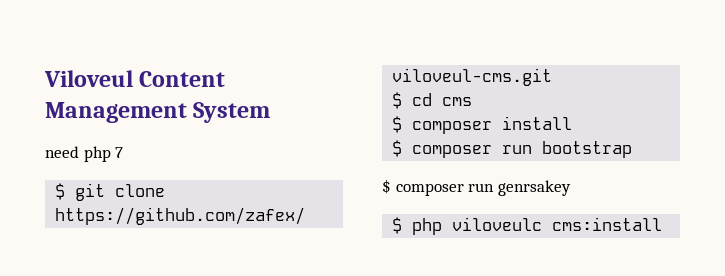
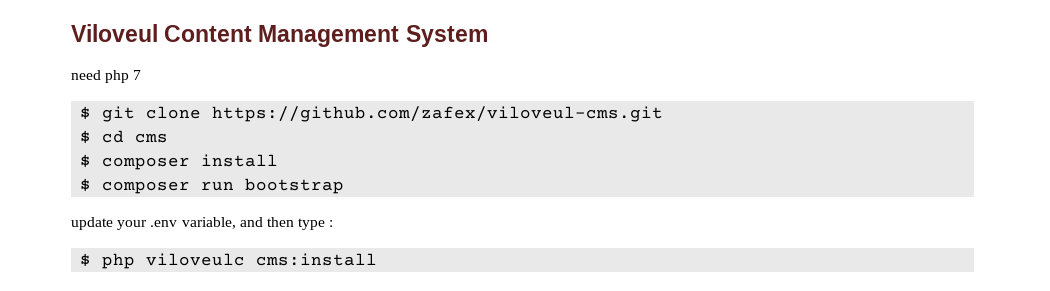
[382,179,571,196] $ composer run genrsakey -> [71,217,334,230] update your .env variable, and then type :

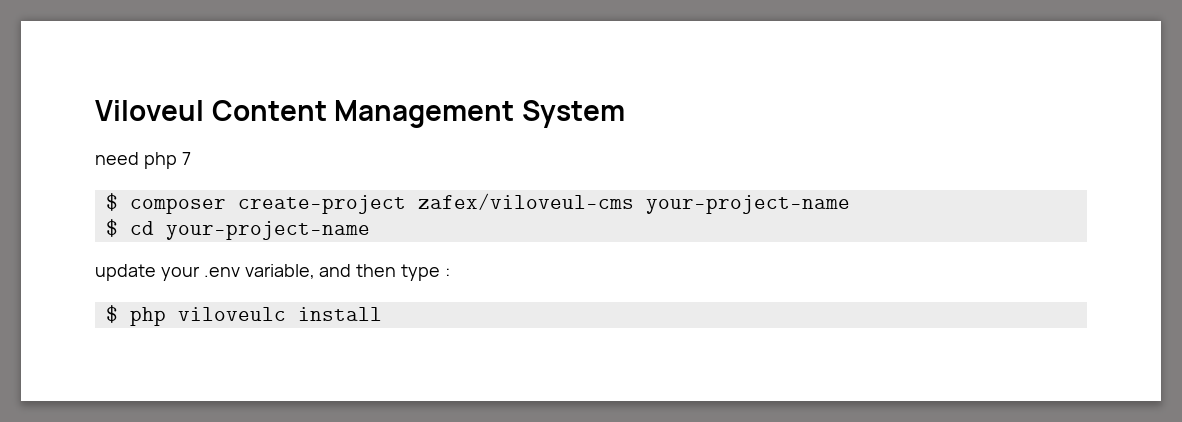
[102,106,664,122] [80,130,169,144] [80,154,279,170] [80,178,345,194] git clone https://github.com/zafex/viloveul-cms.git // $ cd cms // $ composer install // $ composer run bootstrap -> [129,193,850,214] [105,219,370,240] composer create-project zafex/viloveul-cms your-project-name // $ cd your-project-name
[256,253,378,266] cms:install -> [297,307,382,321] install

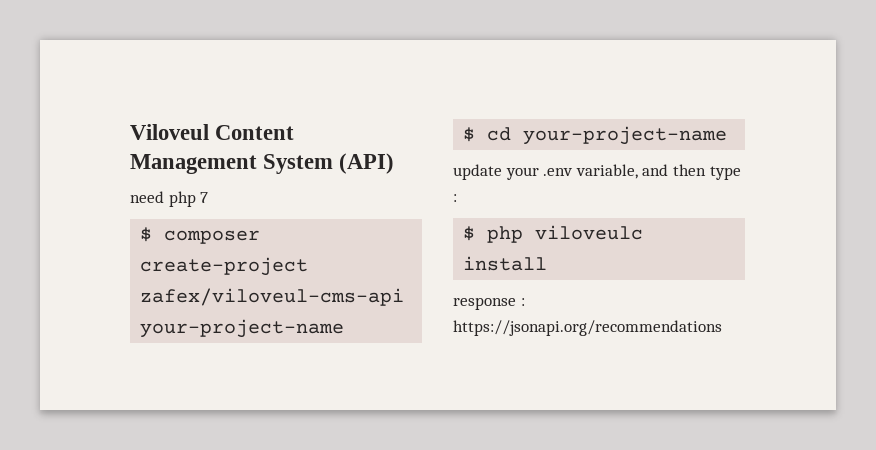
(625, 114) none -> [339,153,395,174] (API)
[417,193,634,210] zafex/viloveul-cms -> [140,288,405,306] zafex/viloveul-cms-api
(382, 314) none -> [453,297,525,310] [453,320,722,336] // response : https://jsonapi.org/recommendations

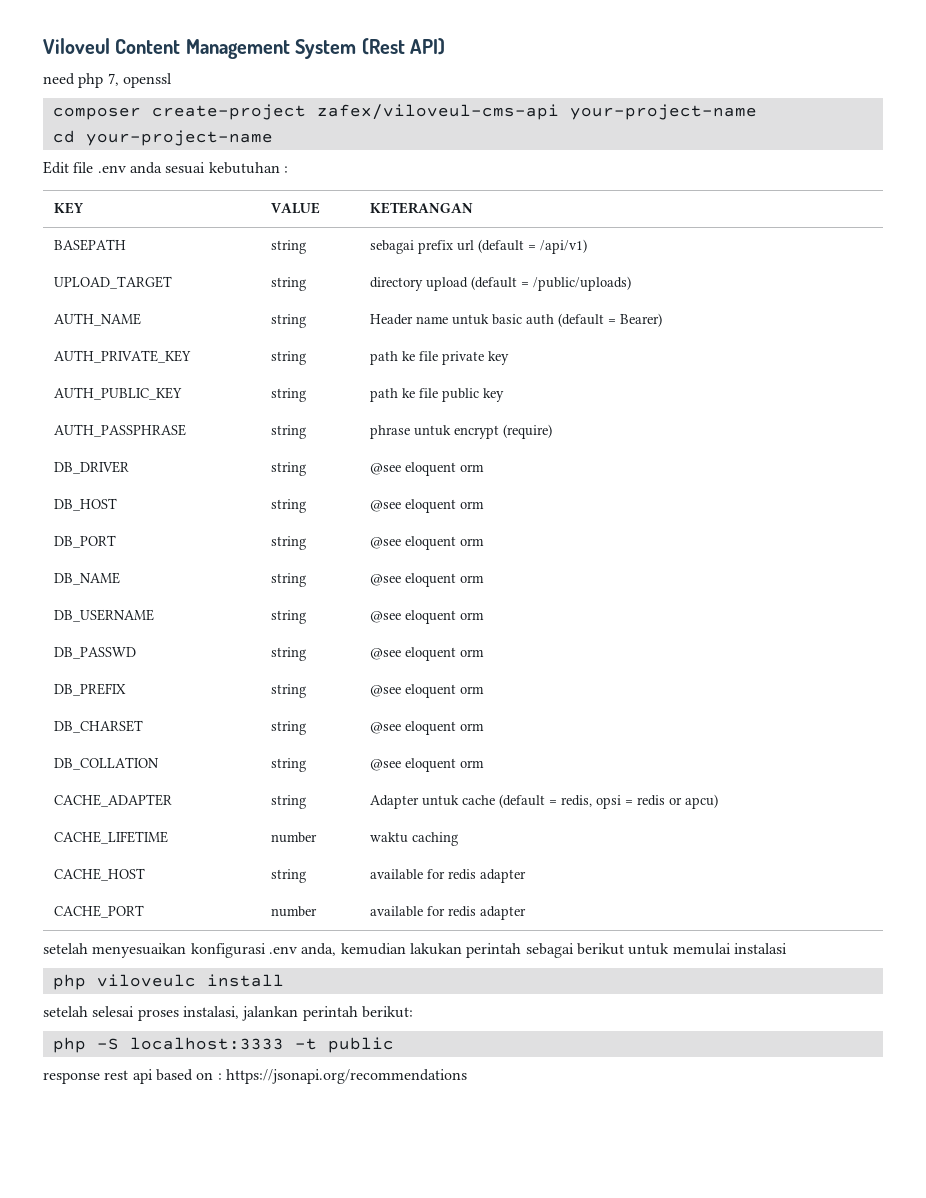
[339,153,395,174] (API) -> [361,38,445,55] (Rest API)
[200,192,209,203] [140,227,153,242] 7 // $ -> [107,73,172,88] 7, openssl //
[463,127,476,142] $ -> (757, 112) none
[453,164,741,180] [453,194,457,202] [463,225,644,243] [463,256,548,271] [453,297,516,310] update your .env variable, and then type : // $ php viloveulc install // response -> [43,161,288,174] [53,202,84,214] [270,202,320,214] [369,202,473,214] [53,239,126,251] [270,240,306,254] [369,239,587,254] [53,276,172,289] [270,277,306,291] [369,276,631,291] [53,313,141,326] [270,314,306,328] [369,313,662,327] [53,350,191,363] [270,351,306,365] [369,351,509,365] [53,387,182,400] [270,388,306,402] [369,388,504,402] [53,424,186,437] [270,425,306,439] [369,424,552,439] [53,461,129,474] [270,462,306,476] [369,462,484,476] [53,498,117,511] [270,499,306,513] [369,499,484,513] [53,535,116,548] [270,536,306,550] [369,536,484,550] [53,572,120,585] [270,573,306,587] [369,573,484,587] [53,609,154,622] [270,610,306,624] [369,610,484,624] [53,647,136,659] [270,647,306,661] [369,647,484,661] [53,683,126,696] [270,684,306,698] [369,684,484,698] [53,720,143,733] [270,721,306,735] [369,721,484,735] [53,757,159,770] [270,758,306,772] [369,758,484,772] [53,794,172,807] [270,795,306,809] [369,794,718,809] [53,831,168,844] [270,832,317,843] [369,832,458,846] [53,868,145,881] [270,869,306,883] [369,869,526,883] [53,905,144,918] [270,906,317,917] [369,906,526,920] [43,943,787,958] [52,974,284,990] [43,1006,413,1021] [52,1037,394,1053] [43,1069,214,1084] Edit file .env anda sesuai kebutuhan : // KEY | VALUE | KETERANGAN // BASEPATH | string | sebagai prefix url (default = /api/v1) // UPLOAD_TARGET | string | directory upload (default = /public/uploads) // AUTH_NAME | string | Header name untuk basic auth (default = Bearer) // AUTH_PRIVATE_KEY | string | path ke file private key // AUTH_PUBLIC_KEY | string | path ke file public key // AUTH_PASSPHRASE | string | phrase untuk encrypt (require) // DB_DRIVER | string | @see eloquent orm // DB_HOST | string | @see eloquent orm // DB_PORT | string | @see eloquent orm // DB_NAME | string | @see eloquent orm // DB_USERNAME | string | @see eloquent orm // DB_PASSWD | string | @see eloquent orm // DB_PREFIX | string | @see eloquent orm // DB_CHARSET | string | @see eloquent orm // DB_COLLATION | string | @see eloquent orm // CACHE_ADAPTER | string | Adapter untuk cache (default = redis, opsi = redis or apcu) // CACHE_LIFETIME | number | waktu caching // CACHE_HOST | string | available for redis adapter // CACHE_PORT | number | available for redis adapter // setelah menyesuaikan konfigurasi .env anda, kemudian lakukan perintah sebagai berikut untuk memulai instalasi // php viloveulc install // setelah selesai proses instalasi, jalankan perintah berikut: // php -S localhost:3333 -t public // response rest api based on

